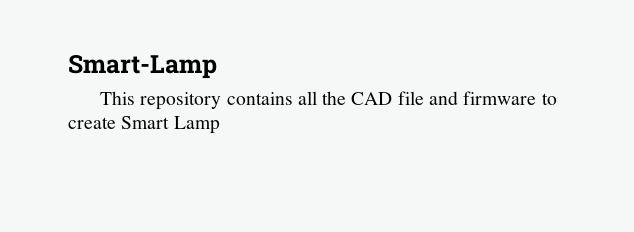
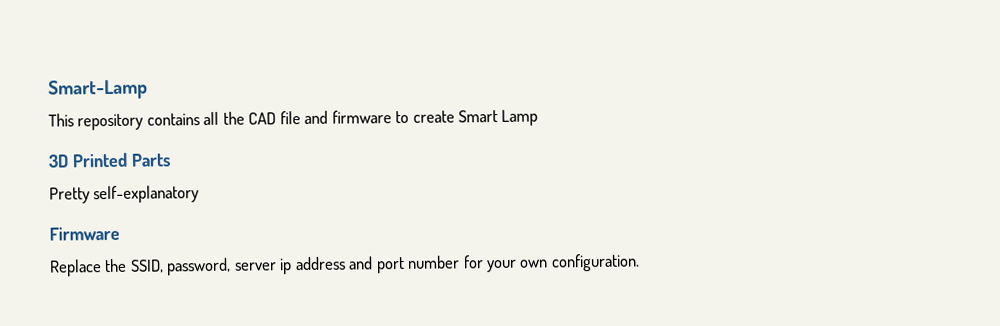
(220, 125) none -> [48,152,171,168] [49,185,200,204] [49,225,120,241] [49,253,640,277] // 3D Printed Parts // Pretty self-explanatory // Firmware // Replace the SSID, password, server ip address and port number for your own configuration.

